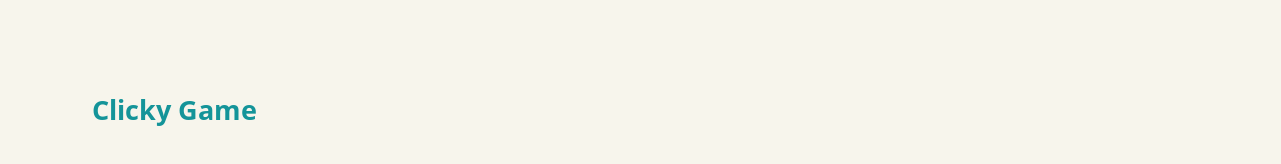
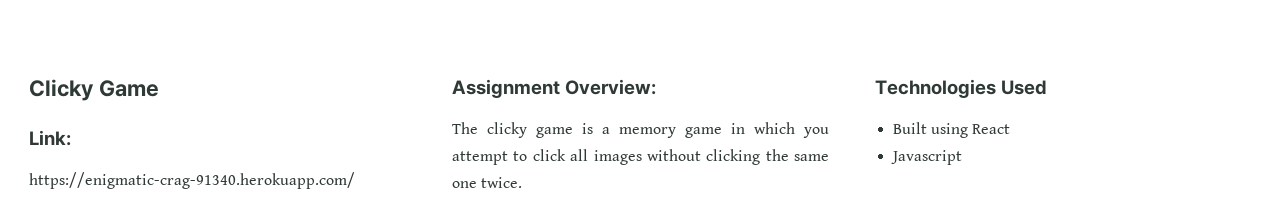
(258, 110) none -> [29,130,71,146] [29,172,355,189] [452,79,657,98] [452,122,829,138] [452,149,829,165] [452,177,523,188] [875,79,1048,98] [892,122,1011,138] [890,150,962,165] // Link: // https://enigmatic-crag-91340.herokuapp.com/ // Assignment Overview: // The clicky game is a memory game in which you attempt to click all images without clicking the same one twice. // Technologies Used // Built using React // Javascript

